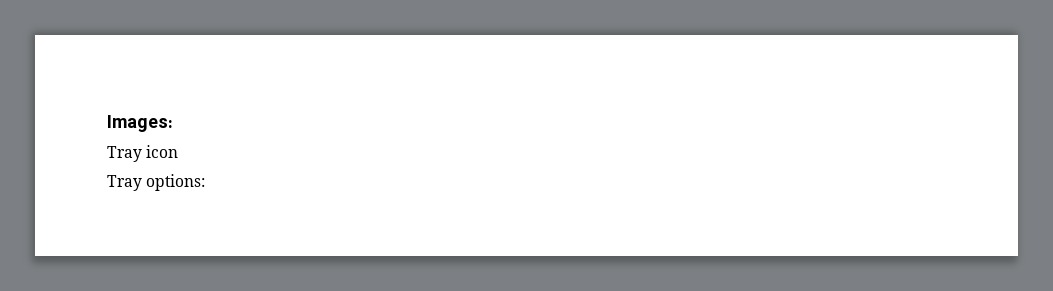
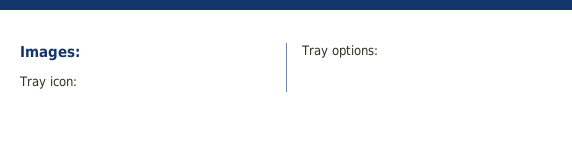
[146,145,179,158] icon -> [49,76,77,87] icon:

